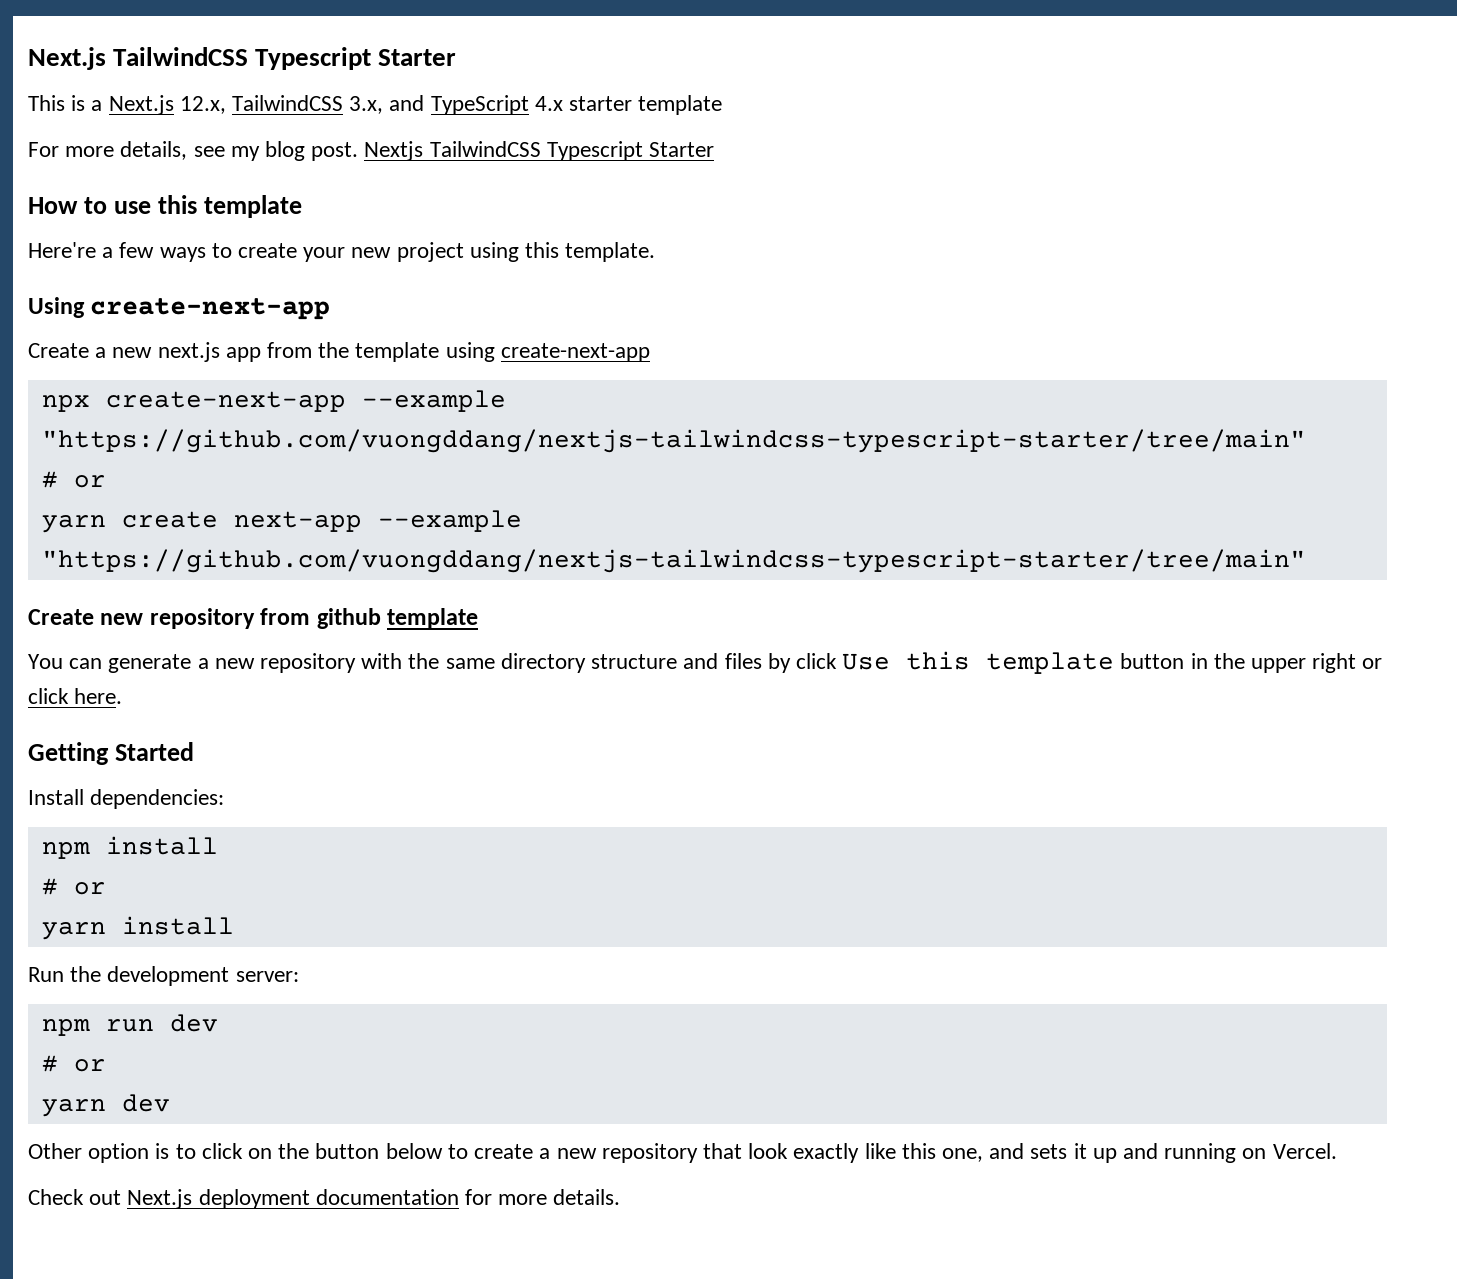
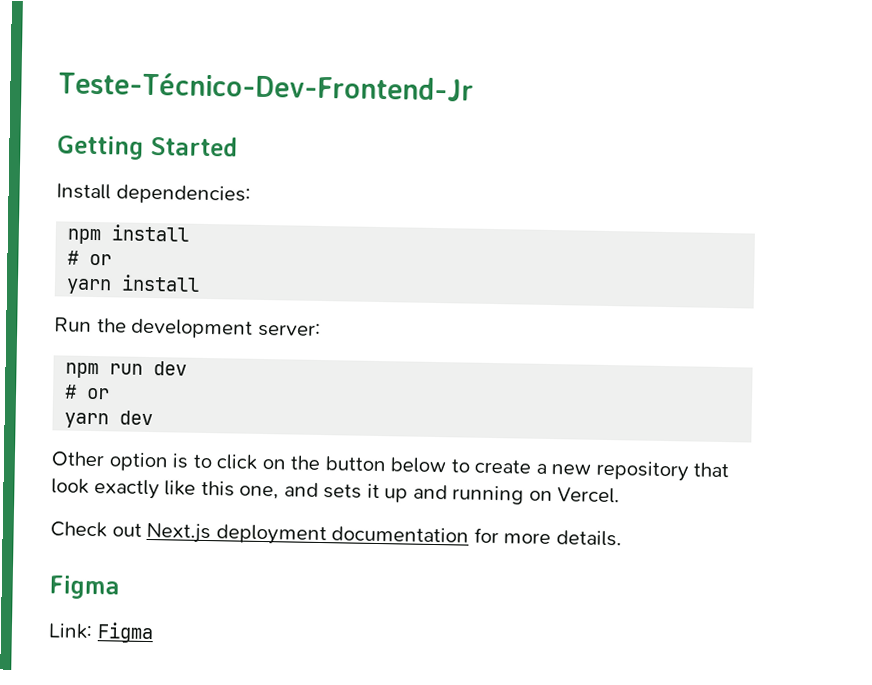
[28,47,457,70] [28,95,723,115] [28,141,715,161] [28,195,302,218] [28,242,656,262] [28,297,331,320] [28,342,650,362] [41,390,506,412] [41,429,1306,453] [41,471,106,488] [41,510,522,533] [41,549,1306,573] [28,608,479,629] [28,651,1383,674] [28,688,123,704] Next.js TailwindCSS Typescript Starter // This is a Next.js 12.x, TailwindCSS 3.x, and TypeScript 4.x starter template // For more details, see my blog post. Nextjs TailwindCSS Typescript Starter // How to use this template // Here're a few ways to create your new project using this template. // Using create-next-app // Create a new next.js app from the template using create-next-app // npx create-next-app --example "https://github.com/vuongddang/nextjs-tailwindcss-typescript-starter/tree/main" // # or // yarn create next-app --example "https://github.com/vuongddang/nextjs-tailwindcss-typescript-starter/tree/main" // Create new repository from github template // You can generate a new repository with the same directory structure and files by click Use this template button in the upper right or click here. -> [58,71,474,102] Teste-Técnico-Dev-Frontend-Jr
(621, 1197) none -> [49,575,120,600] [48,622,154,644] // Figma // Link: Figma

